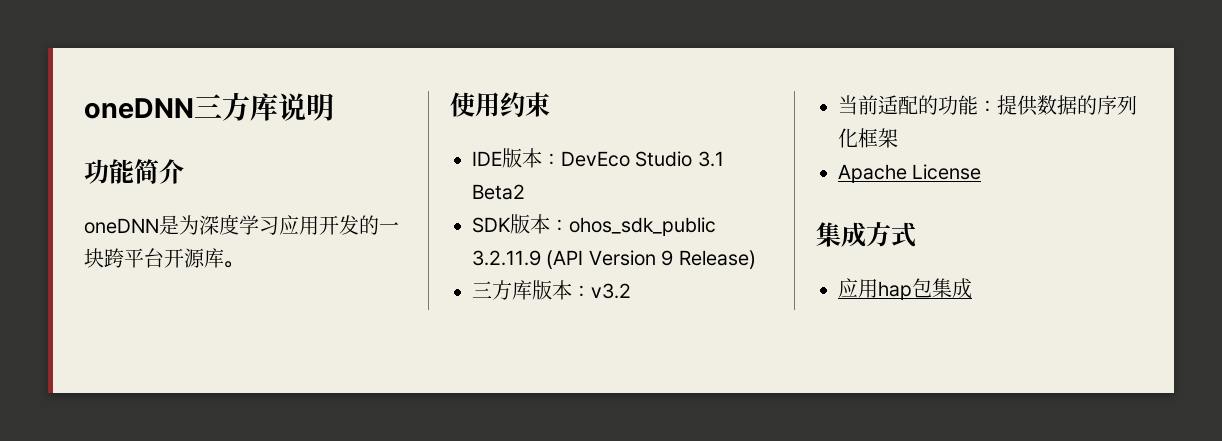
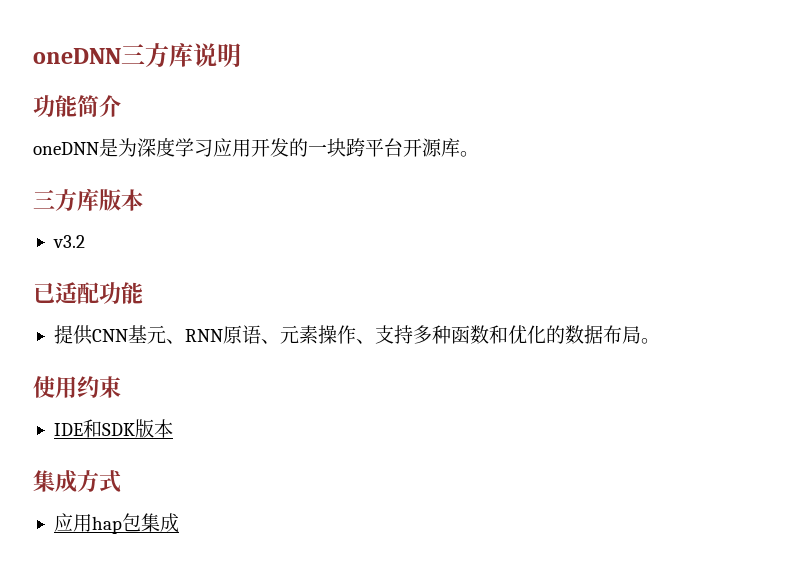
[450,92,550,117] [472,148,724,168] [472,184,525,200] [472,214,716,236] [472,250,756,269] [472,280,631,300] [838,95,1137,116] [838,128,898,148] [838,164,982,183] 使用约束 // IDE版本：DevEco Studio 3.1 Beta2 // SDK版本：ohos_sdk_public 3.2.11.9 (API Version 9 Release) // 三方库版本：v3.2 // 当前适配的功能：提供数据的序列化框架 // Apache License -> [33,188,143,211] [52,235,85,248] [33,282,143,304] [53,325,660,345] [33,376,121,398] [53,419,173,438] 三方库版本 // v3.2 // 已适配功能 // 提供CNN基元、RNN原语、元素操作、支持多种函数和优化的数据布局。 // 使用约束 // IDE和SDK版本

